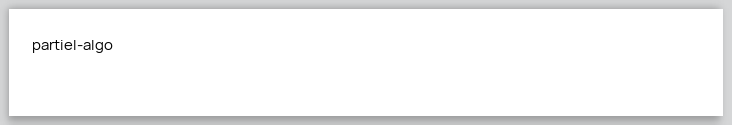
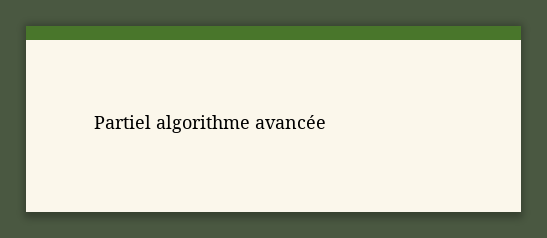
[32,40,113,53] partiel-algo -> [94,115,326,133] Partiel algorithme avancée

